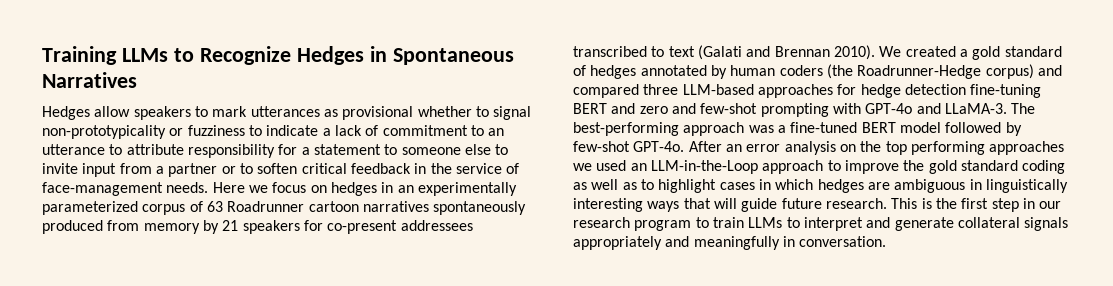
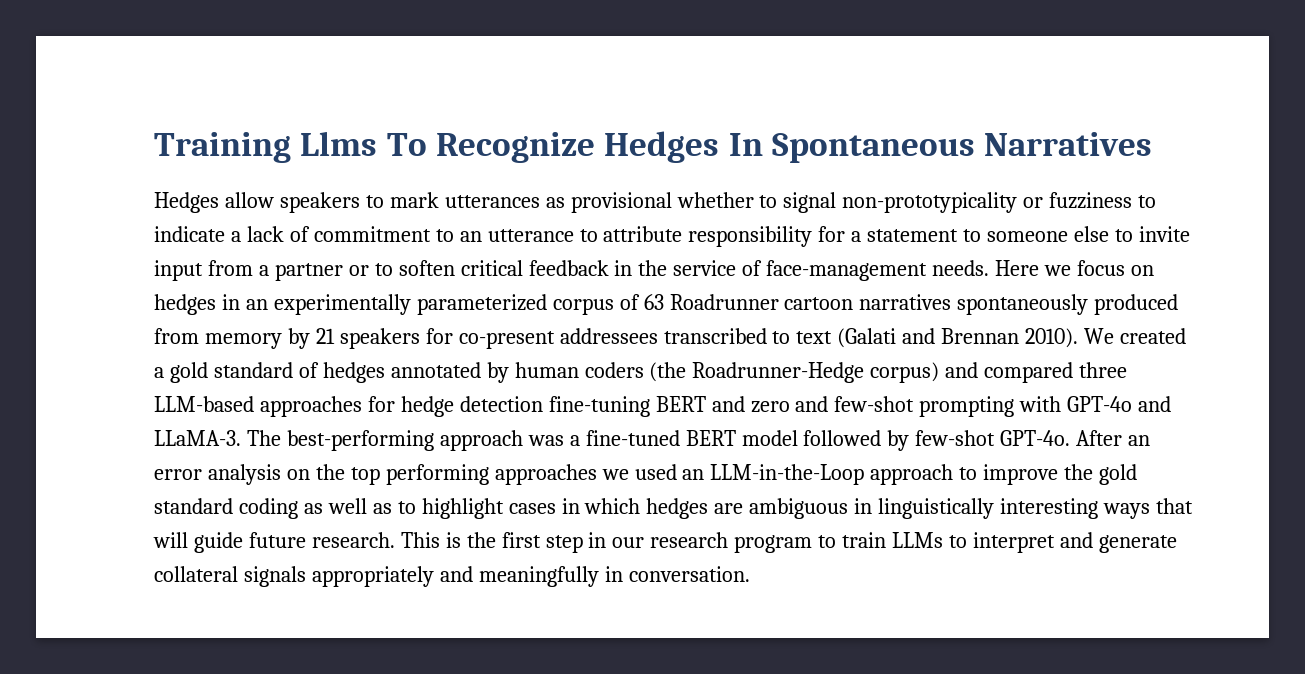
[121,48,194,62] LLMs to -> [300,131,427,156] Llms To
[369,46,387,62] in -> [728,133,763,156] In

